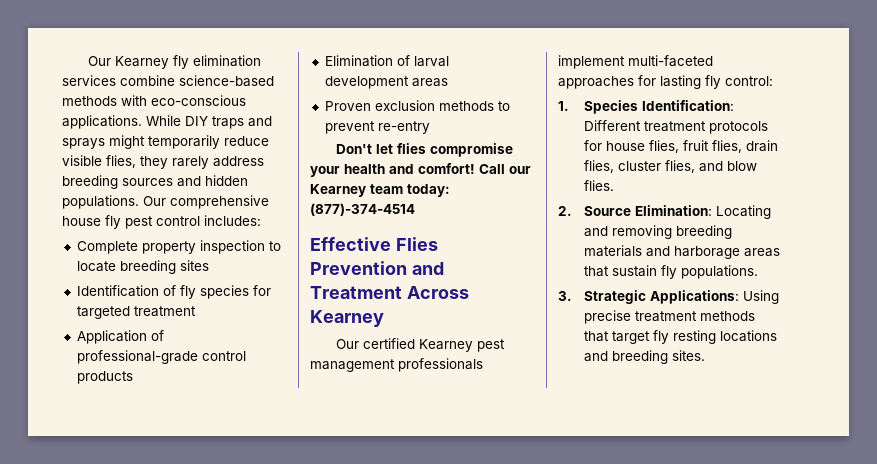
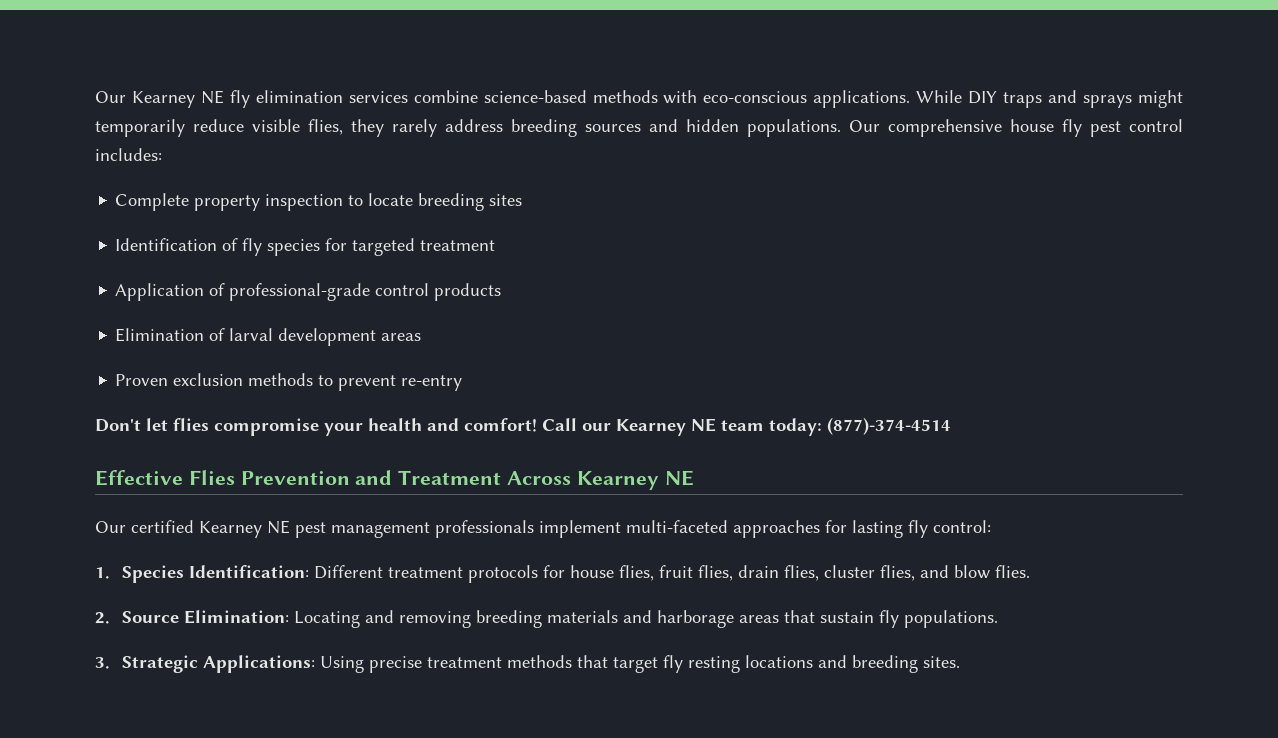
(169, 62) none -> [200,90,224,104] NE
(366, 190) none -> [691,418,716,432] NE
(384, 318) none -> [664,470,694,486] NE
(473, 345) none -> [267,520,290,534] NE

